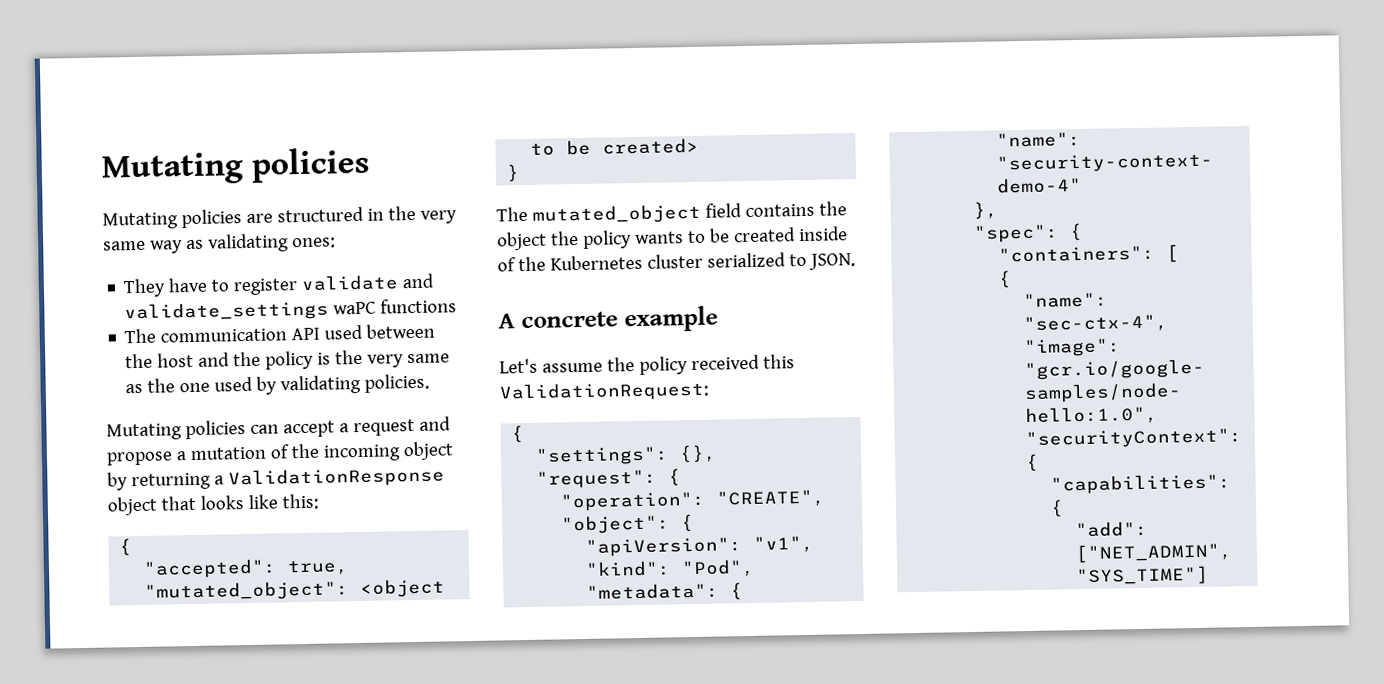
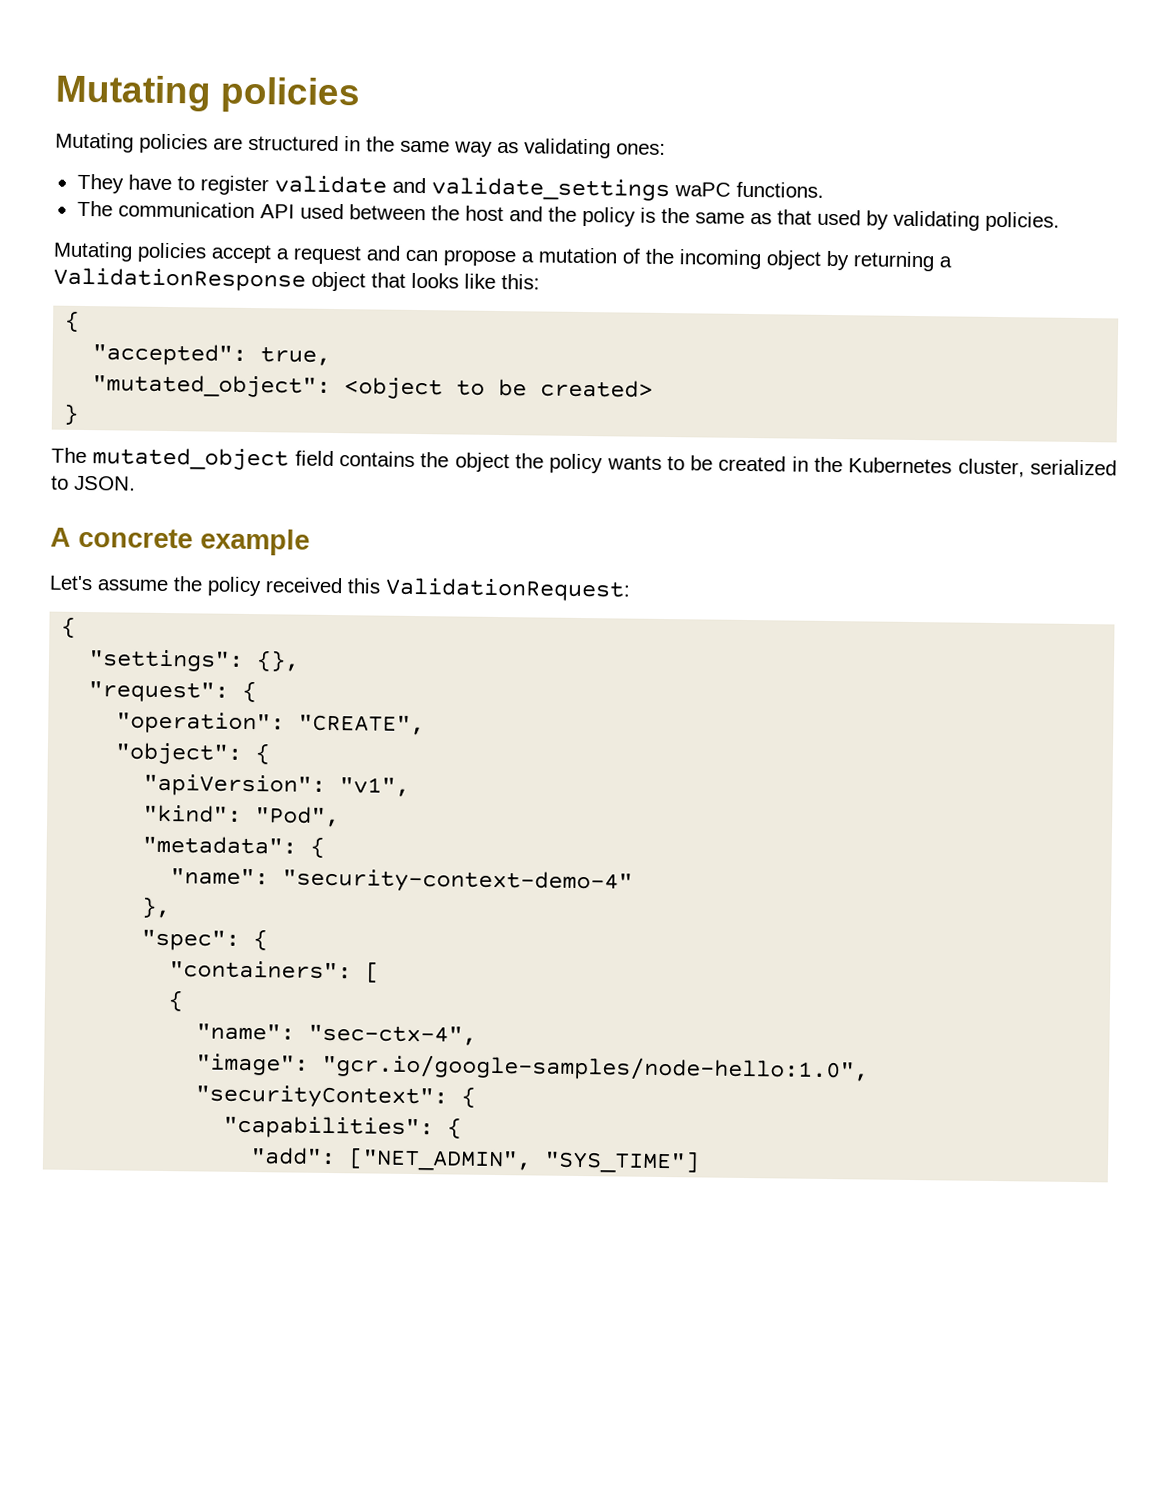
[419,210,457,224] very -> (395, 144) none
[380,298,458,314] functions -> [735,181,824,198] functions.
[367,354,405,368] very -> (690, 215) none
[147,378,211,393] the one -> [776,209,812,225] that
[249,424,279,434] can -> (207, 252) none
(451, 423) none -> [405,249,438,262] can
[797,226,848,242] [497,257,516,272] inside of -> [791,456,809,472] in
[646,253,703,269] cluster -> [957,458,1025,478] cluster,

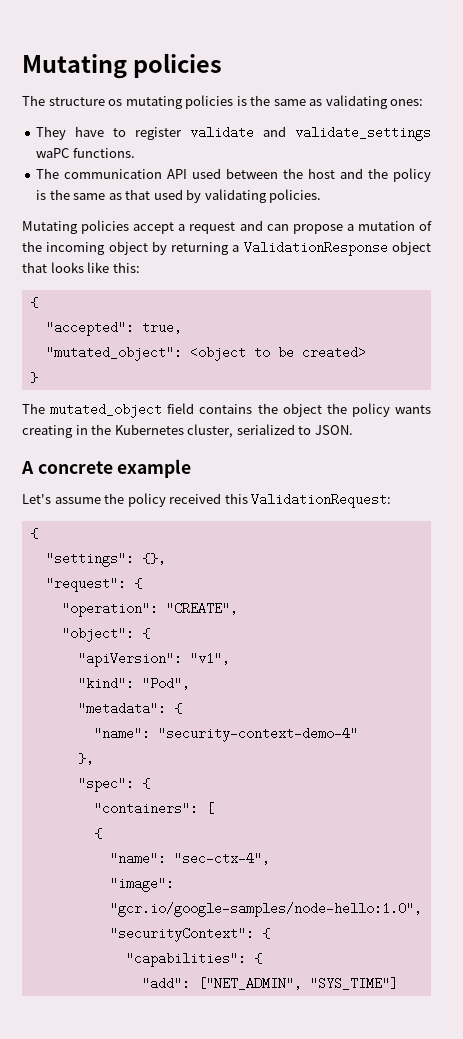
[55,132,493,157] Mutating policies are structured in the same way -> [22,95,306,109] The structure os mutating policies is the same
[666,455,787,472] to be created -> [22,425,73,438] creating

